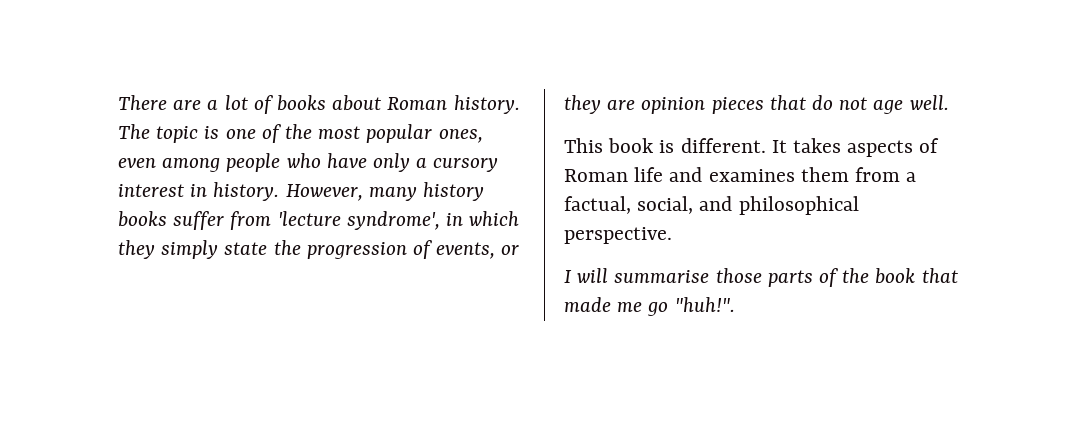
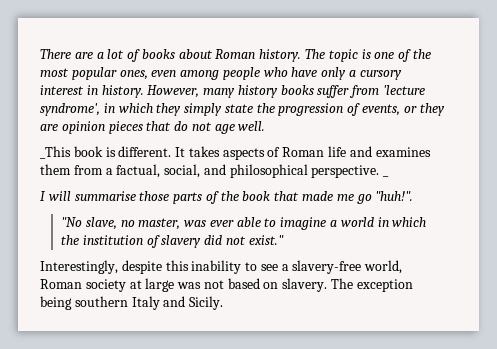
[564,138,603,153] This -> [40,146,71,159] _This
(672, 235) none -> [383,175,390,177] _
(735, 304) none -> [60,217,427,230] [60,235,284,248] [40,260,403,274] [40,278,413,292] [40,296,224,310] // "No slave, no master, was ever able to imagine a world in which the institution of slavery did not exist." // Interestingly, despite this inability to see a slavery-free world, Roman society at large was not based on slavery. The exception being southern Italy and Sicily.

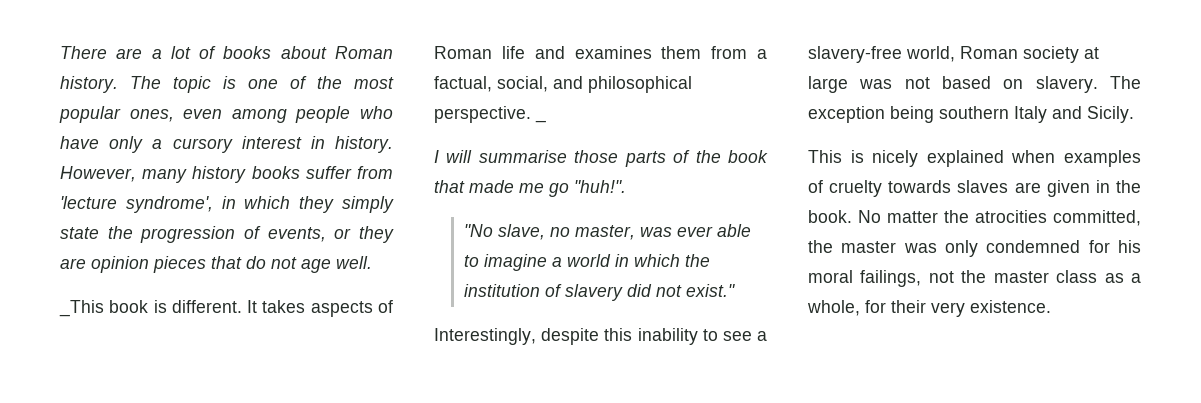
(224, 303) none -> [808,150,1141,167] [808,180,1141,197] [808,210,1141,226] [808,240,1141,257] [808,270,1141,287] [807,300,1051,317] // This is nicely explained when examples of cruelty towards slaves are given in the book. No matter the atrocities committed, the master was only condemned for his moral failings, not the master class as a whole, for their very existence.

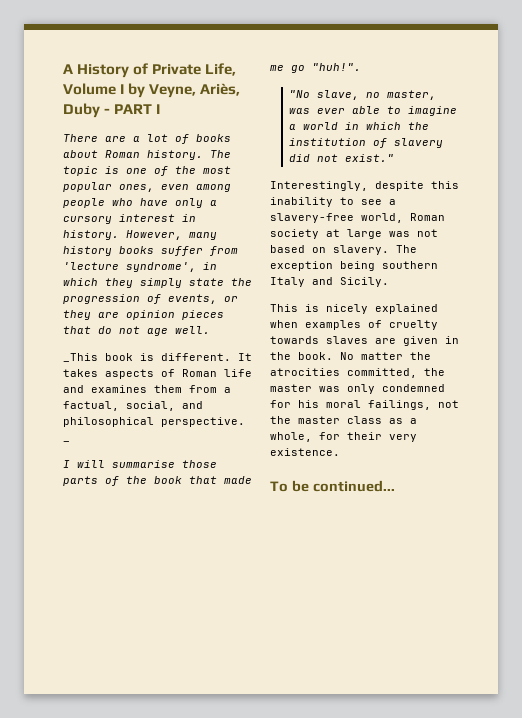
(60, 52) none -> [63,63,237,78] [63,83,241,98] [63,103,161,118] A History of Private Life, Volume I by Veyne, Ariès, Duby - PART I //
(1051, 306) none -> [270,480,395,492] // To be continued...

